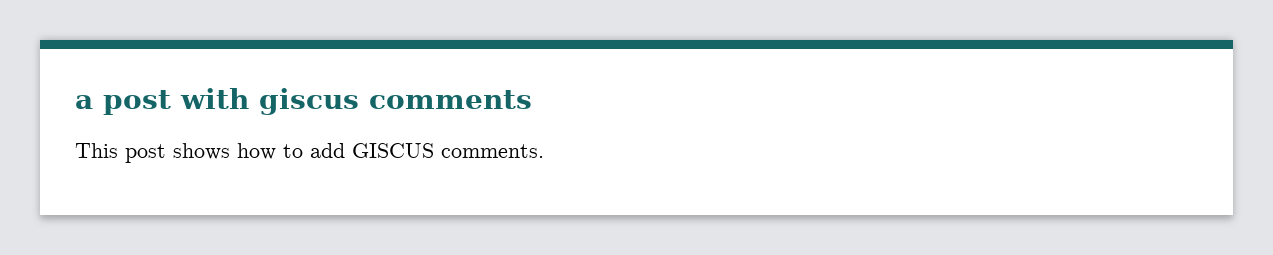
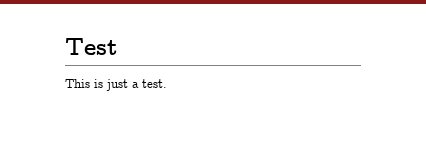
[75,88,532,115] [75,143,544,163] a post with giscus comments // This post shows how to add GISCUS comments. -> [65,38,118,55] [65,79,167,91] Test // This is just a test.

